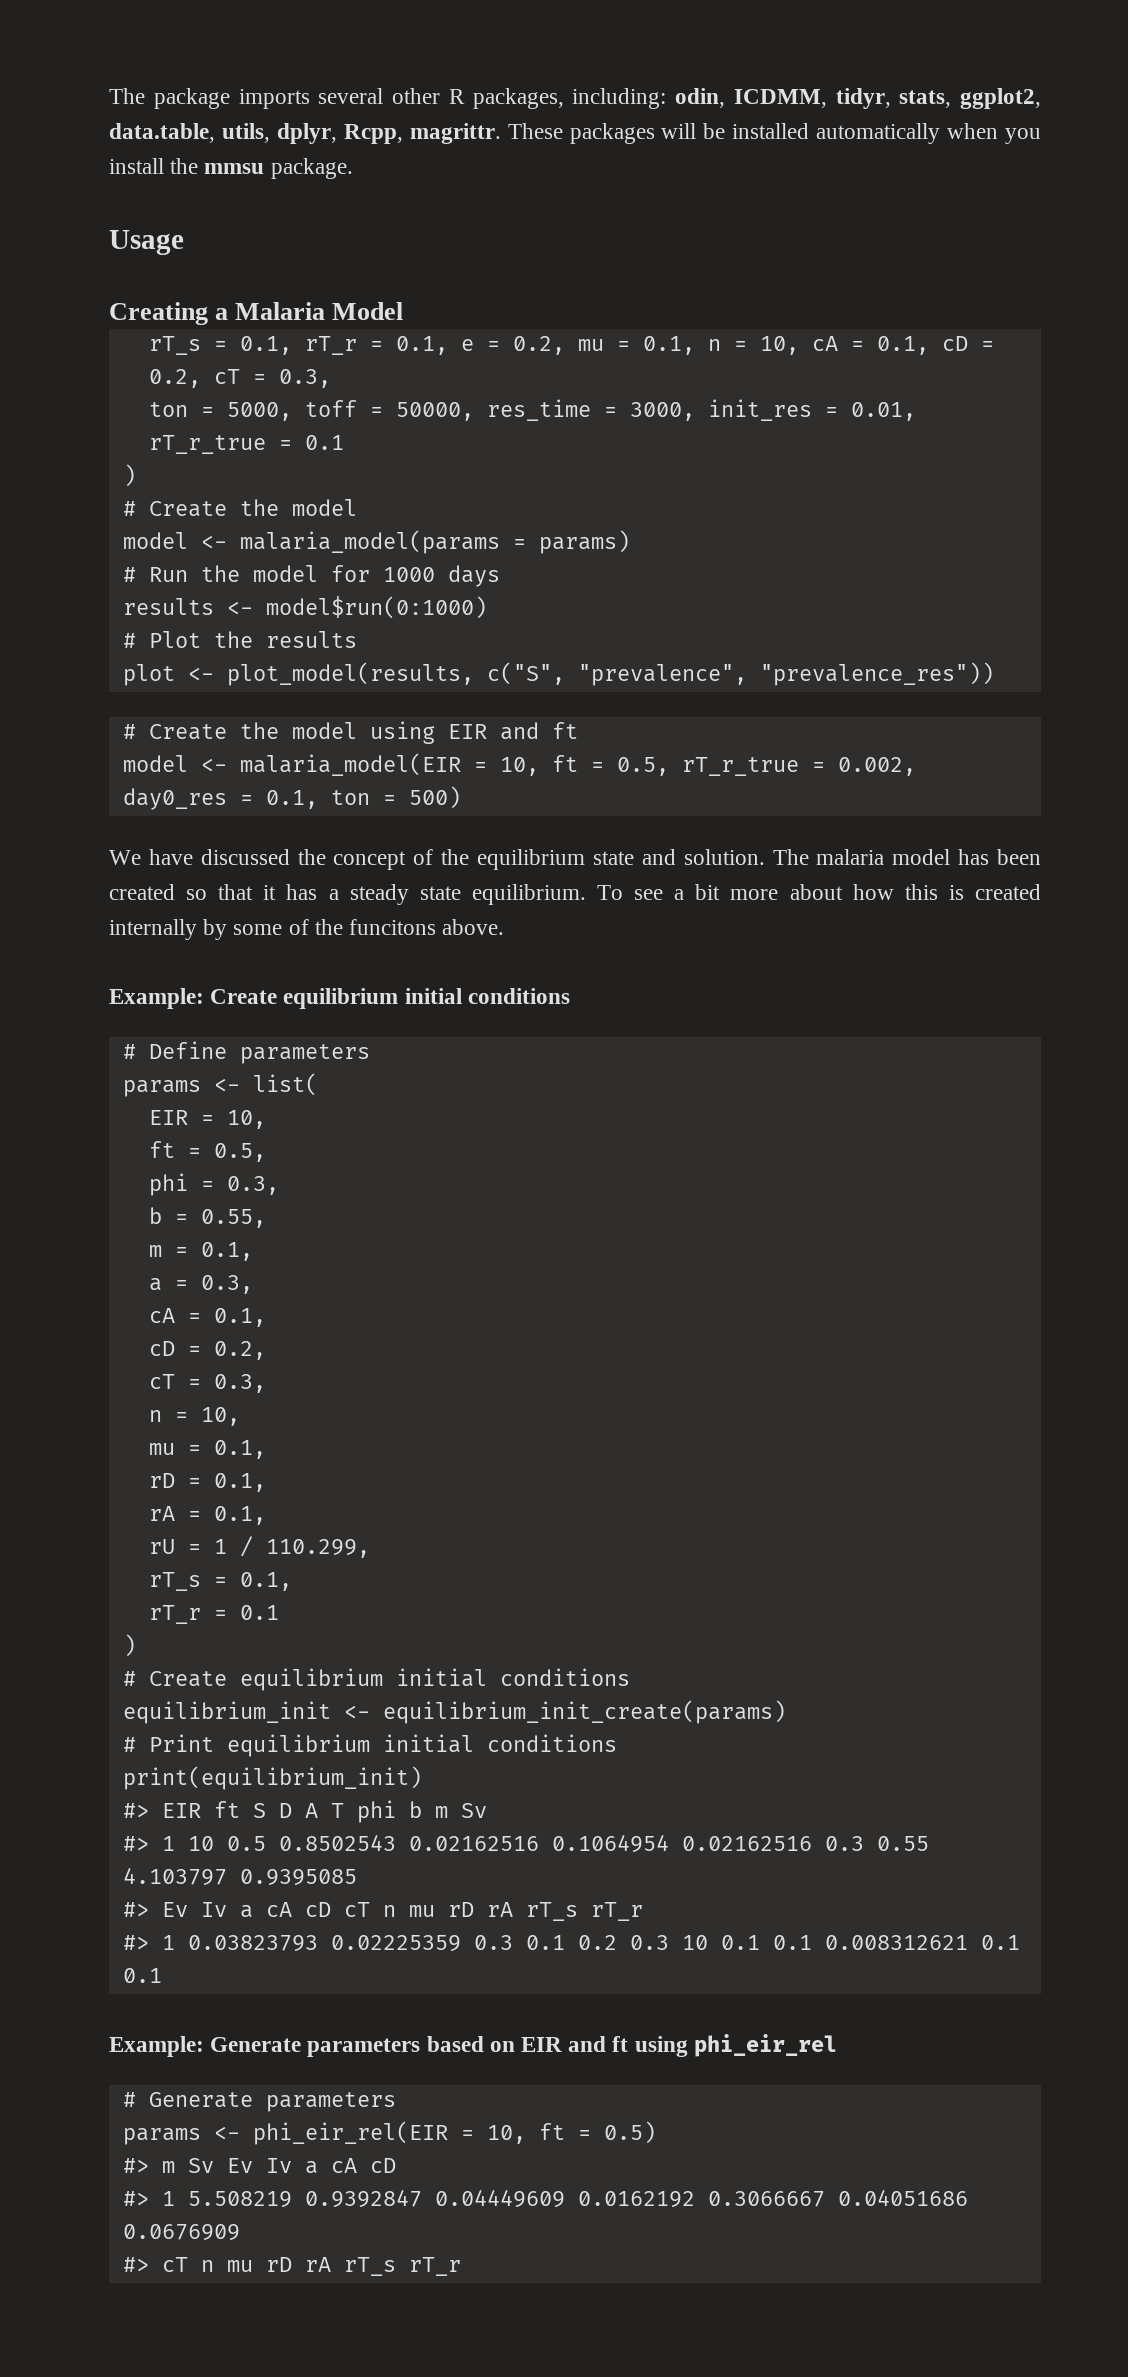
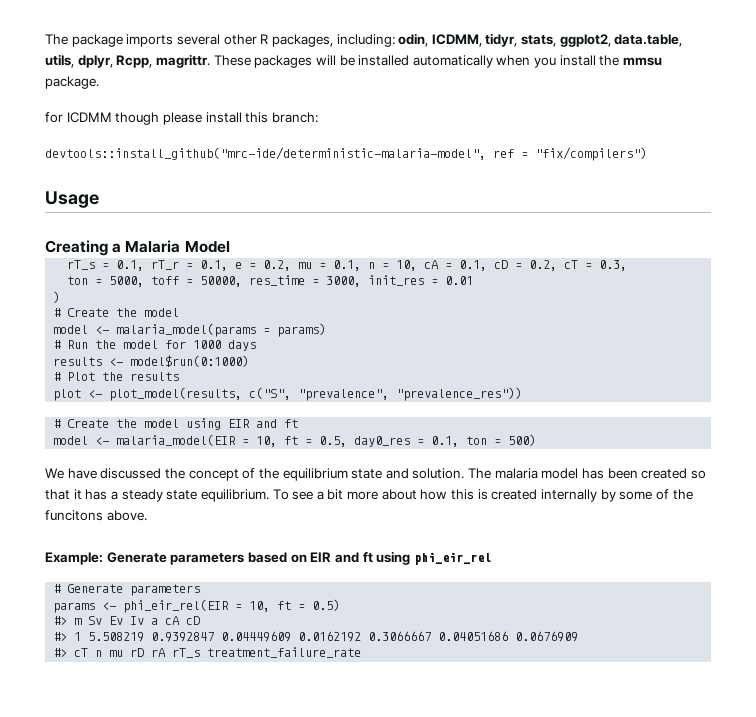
(353, 168) none -> [45,112,318,125] [45,147,647,161] // for ICDMM though please install this branch: // devtools::install_github("mrc-ide/deterministic-malaria-model", ref = "fix/compilers")
[850,402,916,421] [148,435,344,454] 0.01, rT_r_true = 0.1 -> [445,276,474,285] 0.01
[681,757,916,776] rT_r_true = 0.002, -> (348, 441) none
[109,988,570,1009] [122,1041,370,1064] [122,1073,318,1097] [148,1110,266,1129] [148,1141,266,1162] [148,1173,279,1196] [148,1207,266,1228] [148,1242,253,1261] [148,1275,253,1294] [148,1308,266,1327] [148,1341,266,1360] [148,1374,266,1393] [148,1407,240,1426] [148,1440,266,1459] [148,1473,266,1492] [148,1506,266,1525] [148,1536,370,1558] [148,1572,292,1591] [148,1605,279,1624] [122,1634,136,1657] [122,1668,630,1691] [122,1700,786,1724] [122,1734,617,1757] [122,1766,422,1790] [122,1800,487,1823] [122,1835,929,1853] [122,1868,357,1886] [122,1902,643,1921] [122,1935,1020,1952] [122,1968,162,1983] // Example: Create equilibrium initial conditions // # Define parameters // params <- list( // EIR = 10, // ft = 0.5, // phi = 0.3, // b = 0.55, // m = 0.1, // a = 0.3, // cA = 0.1, // cD = 0.2, // cT = 0.3, // n = 10, // mu = 0.1, // rD = 0.1, // rA = 0.1, // rU = 1 / 110.299, // rT_s = 0.1, // rT_r = 0.1 // ) // # Create equilibrium initial conditions // equilibrium_init <- equilibrium_init_create(params) // # Print equilibrium initial conditions // print(equilibrium_init) // #> EIR ft S D A T phi b m Sv // #> 1 10 0.5 0.8502543 0.02162516 0.1064954 0.02162516 0.3 0.55 4.103797 0.9395085 // #> Ev Iv a cA cD cT n mu rD rA rT_s rT_r // #> 1 0.03823793 0.02225359 0.3 0.1 0.2 0.3 10 0.1 0.1 0.008312621 0.1 0.1 -> (147, 515) none
[408,2257,461,2276] rT_r -> [207,647,362,658] treatment_failure_rate

